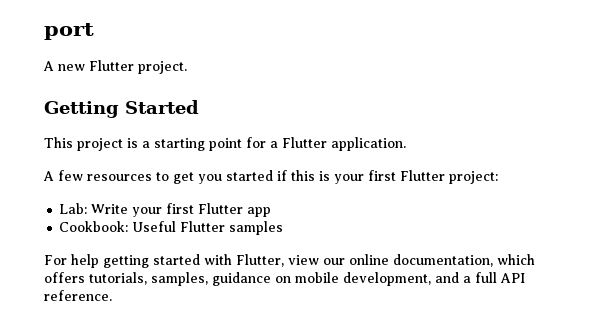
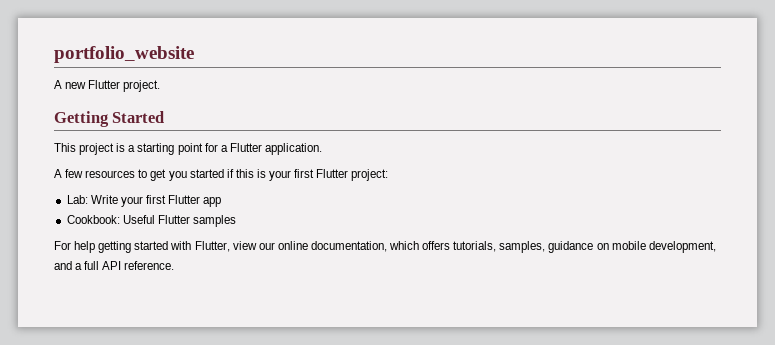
[44,23,94,40] port -> [54,46,194,63] portfolio_website

